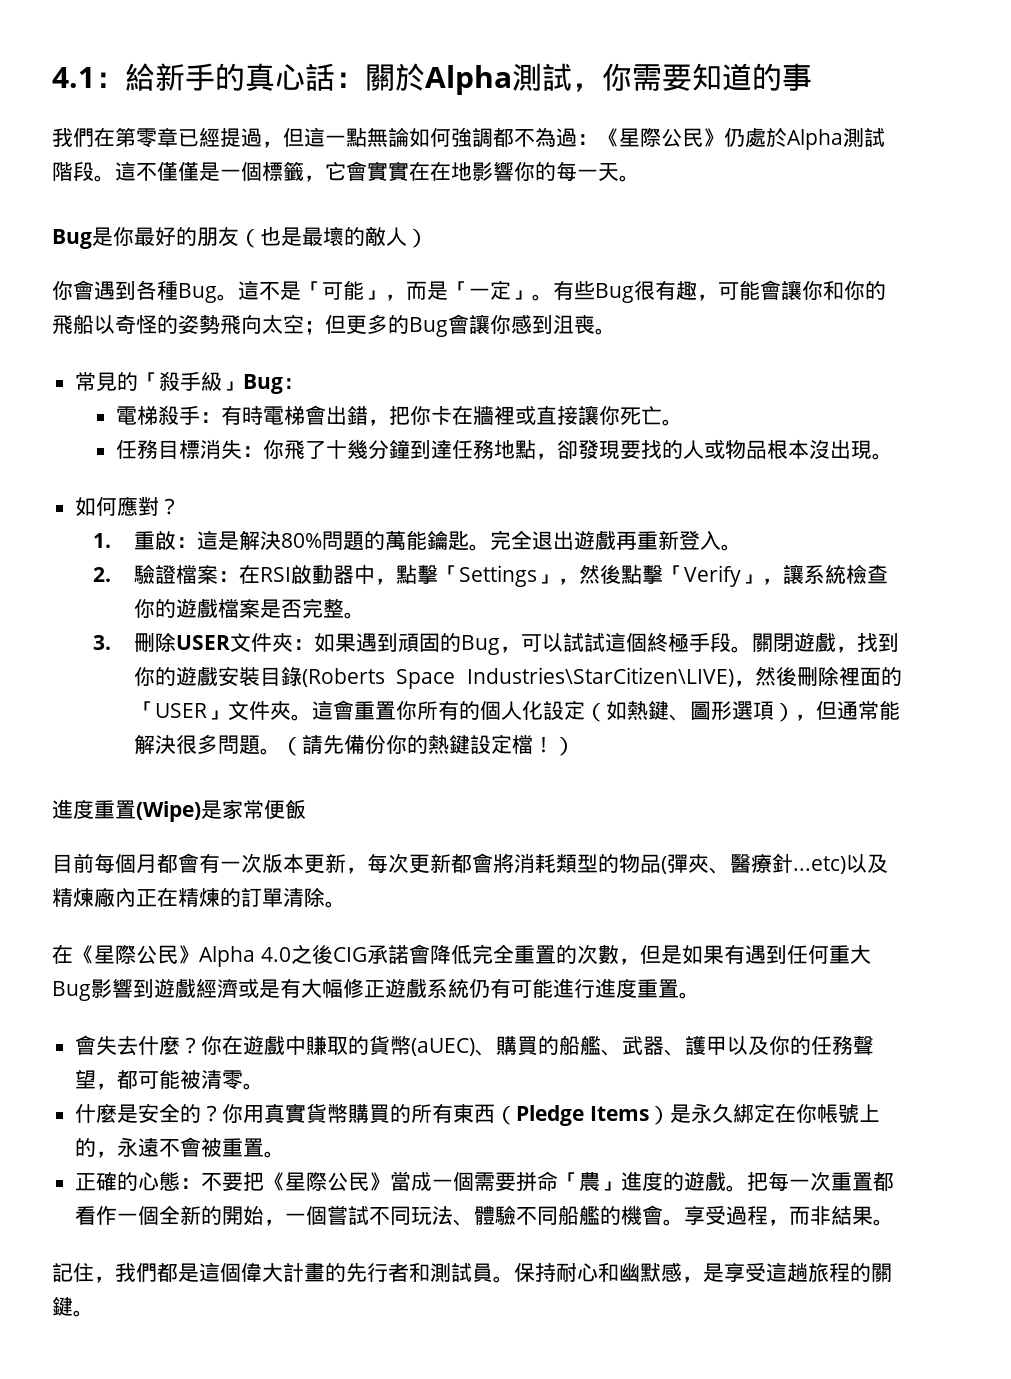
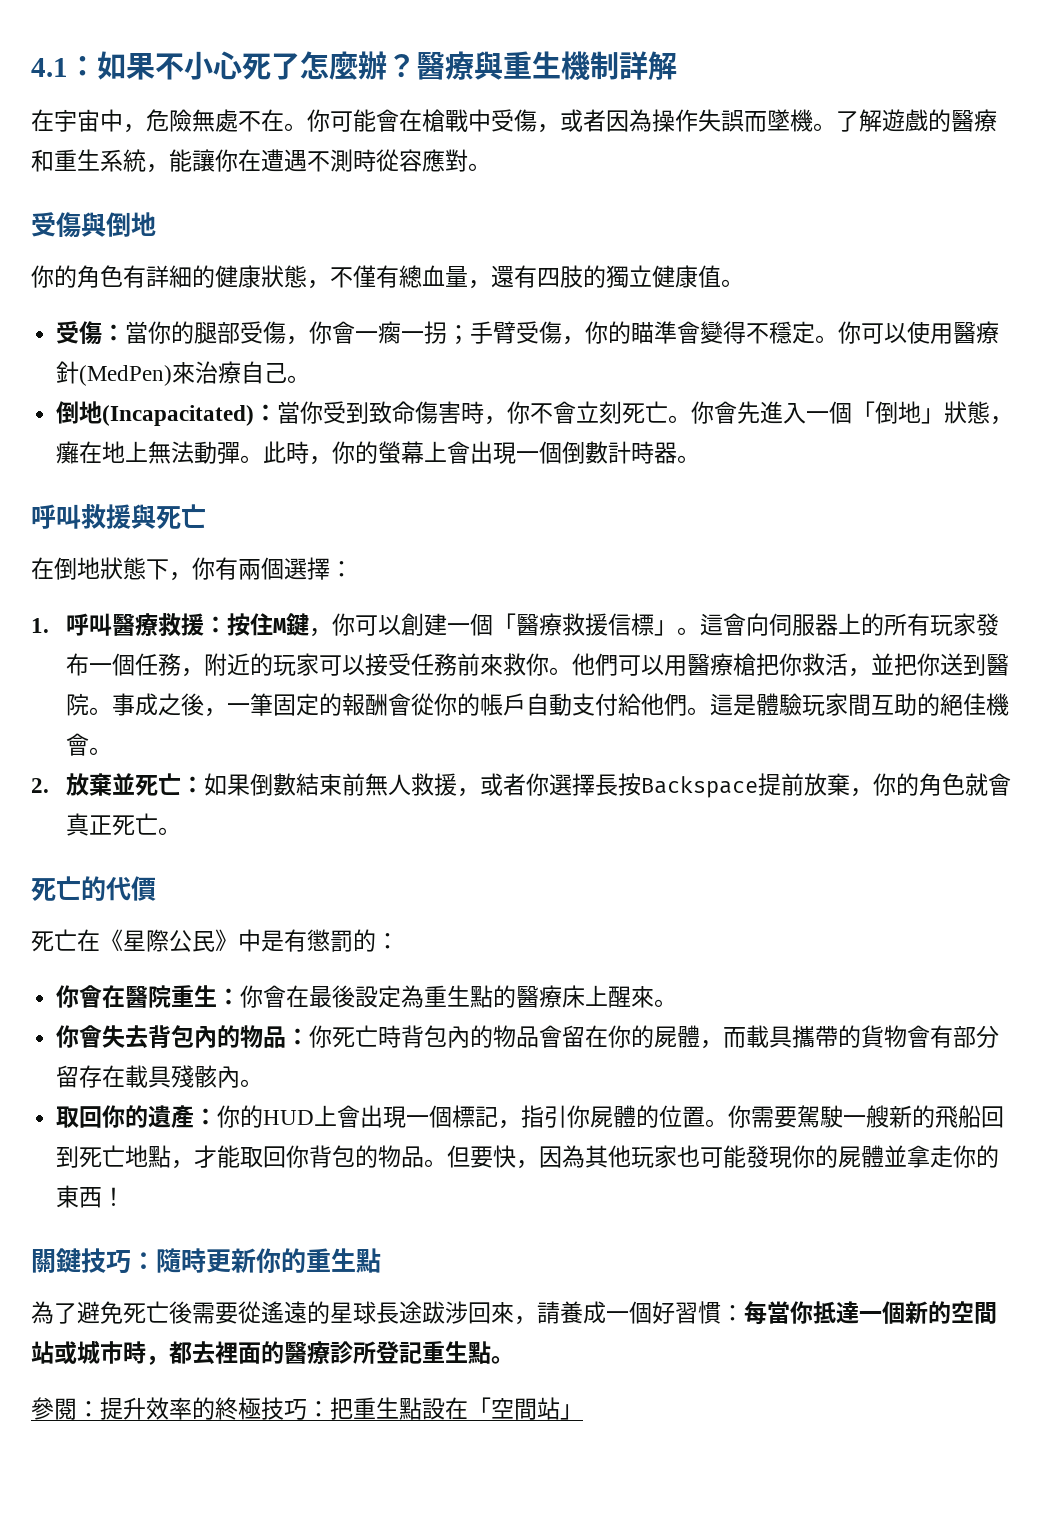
[125,63,812,95] [52,127,885,150] [52,161,640,182] [52,226,428,249] [52,280,886,303] [52,314,616,337] [75,371,305,394] [116,405,684,426] [116,439,894,460] [75,496,181,516] [92,530,742,551] [92,564,888,587] [133,598,365,619] [92,632,899,655] [133,666,902,689] [133,700,900,722] [133,734,575,756] [52,799,306,822] [52,853,888,874] [52,887,346,908] [52,944,871,967] [52,978,700,1001] [75,1035,875,1056] [75,1069,265,1090] [75,1103,880,1126] [75,1137,286,1158] [75,1171,895,1192] [75,1205,895,1226] [52,1262,892,1283] [52,1297,94,1317] 給新手的真心話：關於Alpha測試，你需要知道的事 // 我們在第零章已經提過，但這一點無論如何強調都不為過：《星際公民》仍處於Alpha測試階段。這不僅僅是一個標籤，它會實實在在地影響你的每一天。 // Bug是你最好的朋友（也是最壞的敵人） // 你會遇到各種Bug。這不是「可能」，而是「一定」。有些Bug很有趣，可能會讓你和你的飛船以奇怪的姿勢飛向太空；但更多的Bug會讓你感到沮喪。 // 常見的「殺手級」Bug： // 電梯殺手：有時電梯會出錯，把你卡在牆裡或直接讓你死亡。 // 任務目標消失：你飛了十幾分鐘到達任務地點，卻發現要找的人或物品根本沒出現。 // 如何應對？ // 1.重啟：這是解決80%問題的萬能鑰匙。完全退出遊戲再重新登入。 // 2.驗證檔案：在RSI啟動器中，點擊「Settings」，然後點擊「Verify」，讓系統檢查你的遊戲檔案是否完整。 // 3.刪除USER文件夾：如果遇到頑固的Bug，可以試試這個終極手段。關閉遊戲，找到你的遊戲安裝目錄(Roberts Space Industries\StarCitizen\LIVE)，然後刪除裡面的「USER」文件夾。這會重置你所有的個人化設定（如熱鍵、圖形選項），但通常能解決很多問題。（請先備份你的熱鍵設定檔！） // 進度重置(Wipe)是家常便飯 // 目前每個月都會有一次版本更新，每次更新都會將消耗類型的物品(彈夾、醫療針...etc)以及精煉廠內正在精煉的訂單清除。 // 在《星際公民》Alpha 4.0之後CIG承諾會降低完全重置的次數，但是如果有遇到任何重大Bug影響到遊戲經濟或是有大幅修正遊戲系統仍有可能進行進度重置。 // 會失去什麼？你在遊戲中賺取的貨幣(aUEC)、購買的船艦、武器、護甲以及你的任務聲望，都可能被清零。 // 什麼是安全的？你用真實貨幣購買的所有東西（Pledge Items）是永久綁定在你帳號上的，永遠不會被重置。 // 正確的心態：不要把《星際公民》當成一個需要拼命「農」進度的遊戲。把每一次重置都看作一個全新的開始，一個嘗試不同玩法、體驗不同船艦的機會。享受過程，而非結果。 // 記住，我們都是這個偉大計畫的先行者和測試員。保持耐心和幽默感，是享受這趟旅程的關鍵。 -> [97,51,677,80] [31,109,997,133] [31,149,491,173] [31,212,156,238] [31,265,744,289] [56,321,1000,345] [56,361,311,386] [56,401,1014,426] [56,441,701,465] [31,504,206,529] [31,557,353,581] [31,613,999,637] [65,653,1009,677] [65,693,1009,717] [65,733,112,756] [31,773,1011,798] [65,813,181,836] [31,876,156,901] [31,929,399,952] [56,985,678,1008] [56,1025,1000,1049] [56,1065,264,1088] [56,1105,1005,1129] [56,1145,1000,1169] [56,1185,126,1208] [31,1248,381,1273] [31,1301,997,1325] [31,1340,514,1365] [31,1397,583,1420] 如果不小心死了怎麼辦？醫療與重生機制詳解 // 在宇宙中，危險無處不在。你可能會在槍戰中受傷，或者因為操作失誤而墜機。了解遊戲的醫療和重生系統，能讓你在遭遇不測時從容應對。 // 受傷與倒地 // 你的角色有詳細的健康狀態，不僅有總血量，還有四肢的獨立健康值。 // 受傷：當你的腿部受傷，你會一瘸一拐；手臂受傷，你的瞄準會變得不穩定。你可以使用醫療針(MedPen)來治療自己。 // 倒地(Incapacitated)：當你受到致命傷害時，你不會立刻死亡。你會先進入一個「倒地」狀態，癱在地上無法動彈。此時，你的螢幕上會出現一個倒數計時器。 // 呼叫救援與死亡 // 在倒地狀態下，你有兩個選擇： // 1.呼叫醫療救援：按住M鍵，你可以創建一個「醫療救援信標」。這會向伺服器上的所有玩家發布一個任務，附近的玩家可以接受任務前來救你。他們可以用醫療槍把你救活，並把你送到醫院。事成之後，一筆固定的報酬會從你的帳戶自動支付給他們。這是體驗玩家間互助的絕佳機會。 // 2.放棄並死亡：如果倒數結束前無人救援，或者你選擇長按Backspace提前放棄，你的角色就會真正死亡。 // 死亡的代價 // 死亡在《星際公民》中是有懲罰的： // 你會在醫院重生：你會在最後設定為重生點的醫療床上醒來。 // 你會失去背包內的物品：你死亡時背包內的物品會留在你的屍體，而載具攜帶的貨物會有部分留存在載具殘骸內。 // 取回你的遺產：你的HUD上會出現一個標記，指引你屍體的位置。你需要駕駛一艘新的飛船回到死亡地點，才能取回你背包的物品。但要快，因為其他玩家也可能發現你的屍體並拿走你的東西！ // 關鍵技巧：隨時更新你的重生點 // 為了避免死亡後需要從遙遠的星球長途跋涉回來，請養成一個好習慣：每當你抵達一個新的空間站或城市時，都去裡面的醫療診所登記重生點。 // 參閱：提升效率的終極技巧：把重生點設在「空間站」

